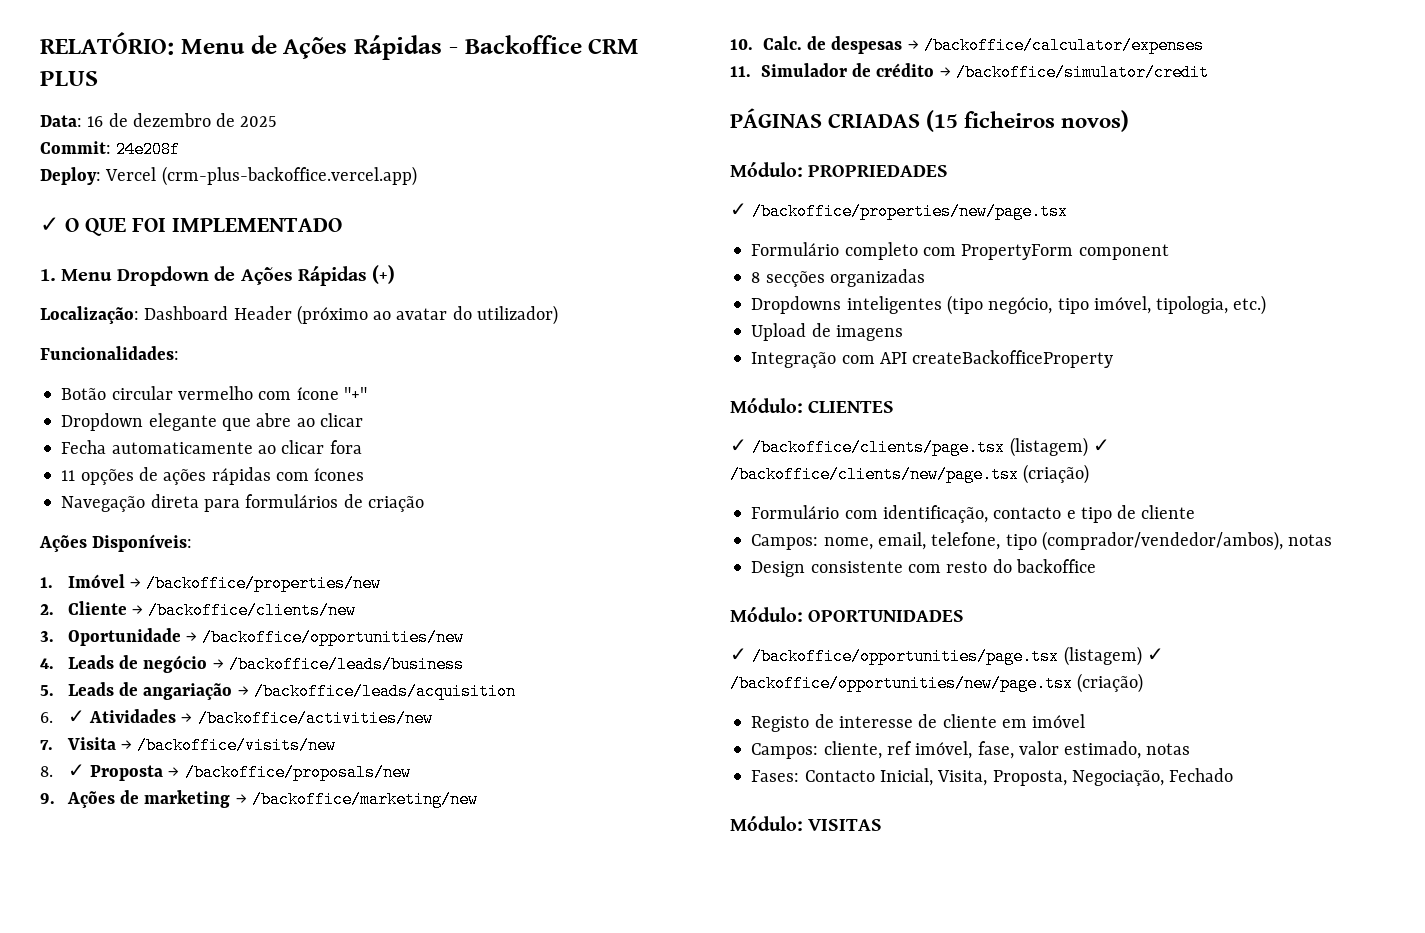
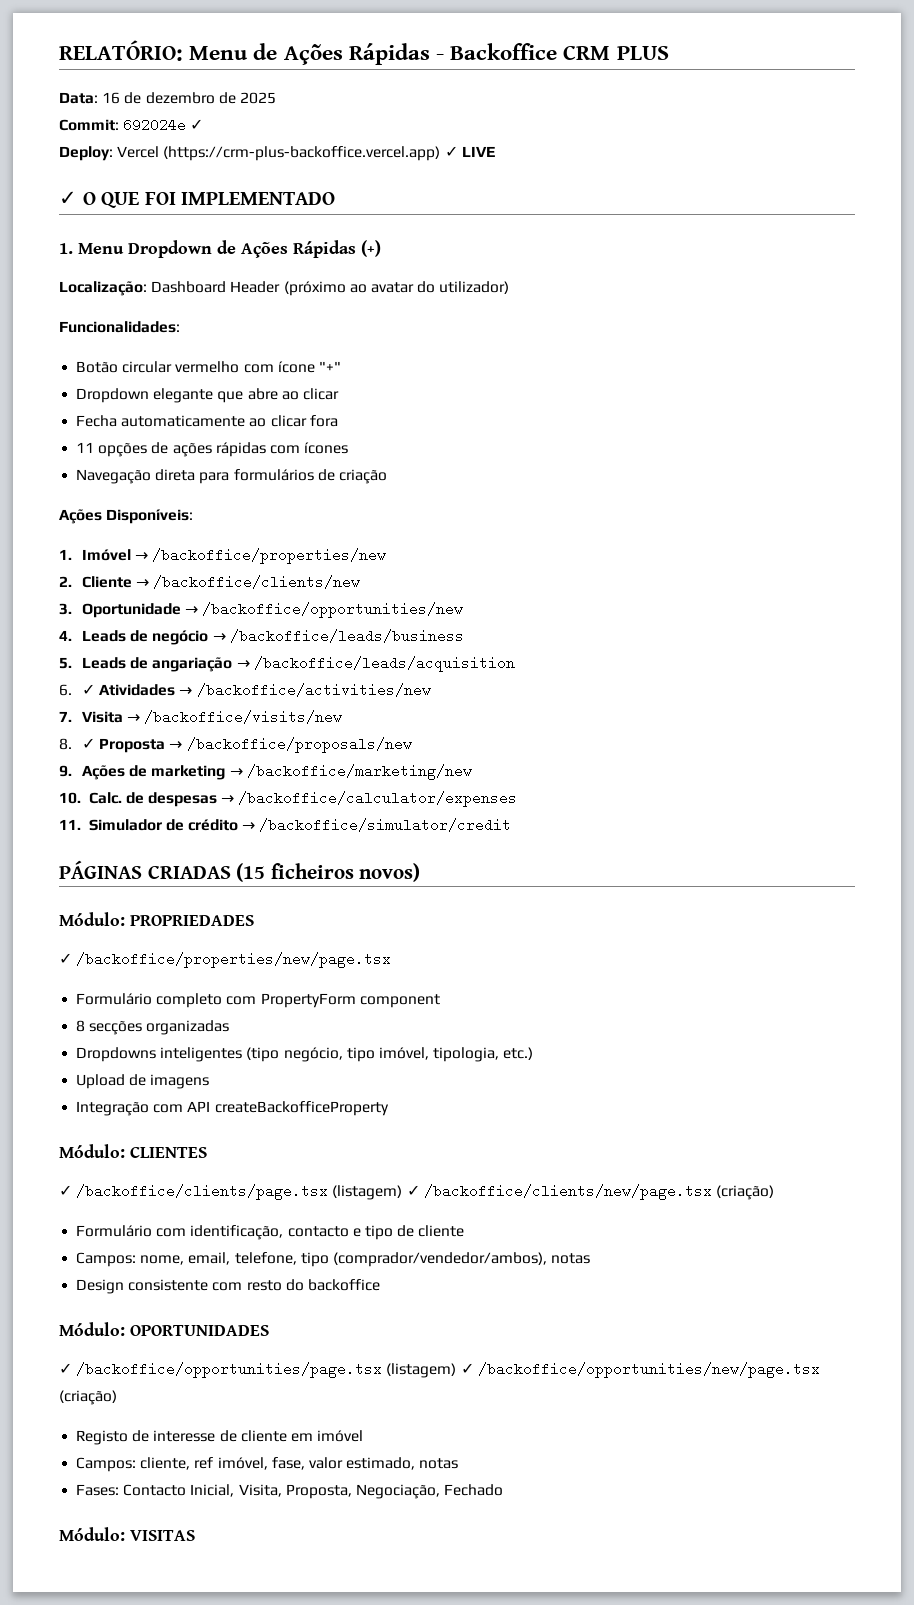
[116,141,181,158] 24e208f -> [123,118,204,132] 692024e ✓
[161,166,417,186] (crm-plus-backoffice.vercel.app) -> [163,146,495,161] (https://crm-plus-backoffice.vercel.app) ✓ LIVE

